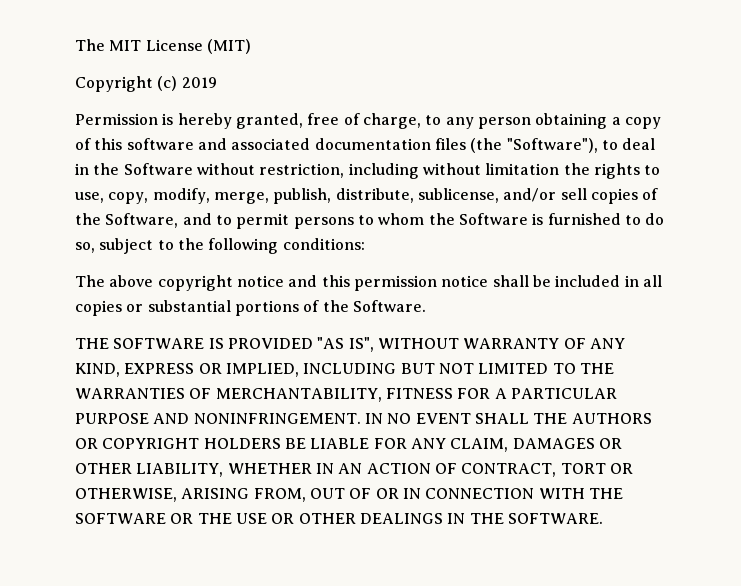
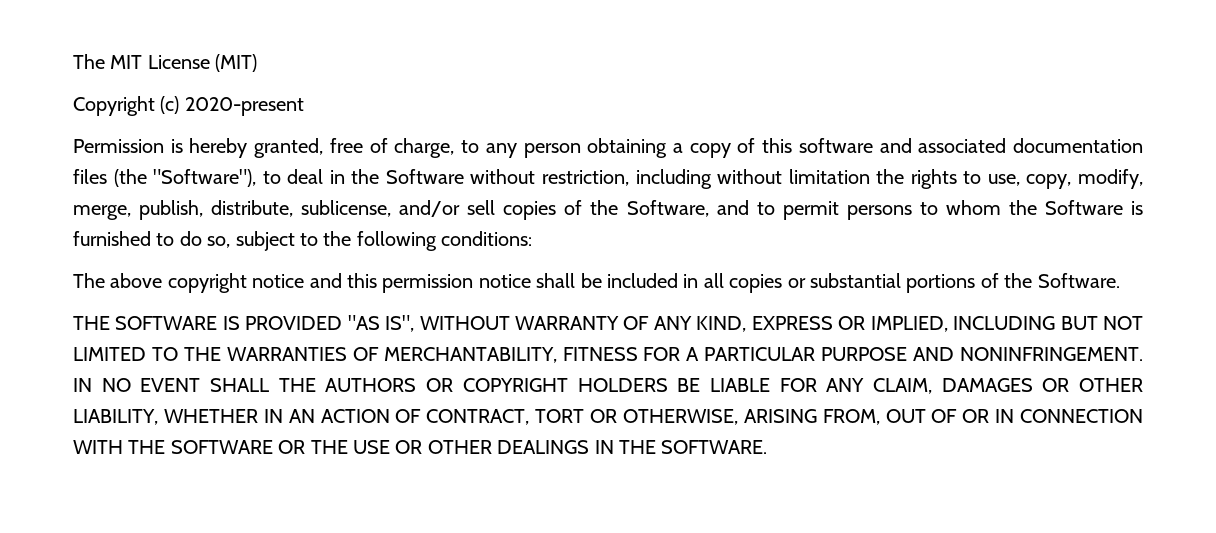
[181,77,217,88] 2019 -> [184,97,304,116] 2020-present

